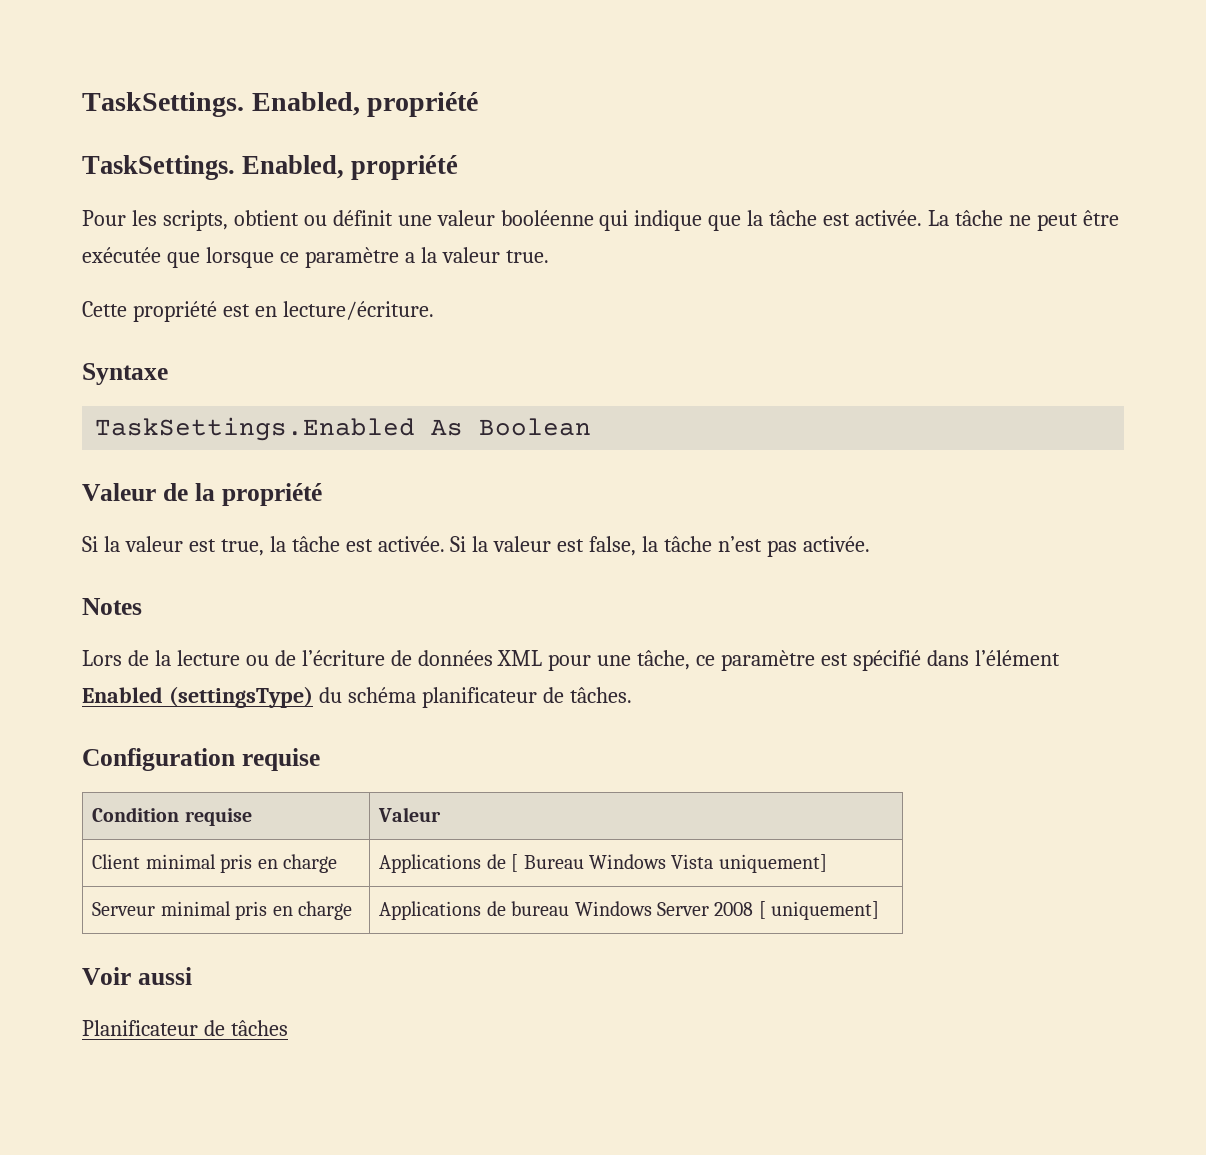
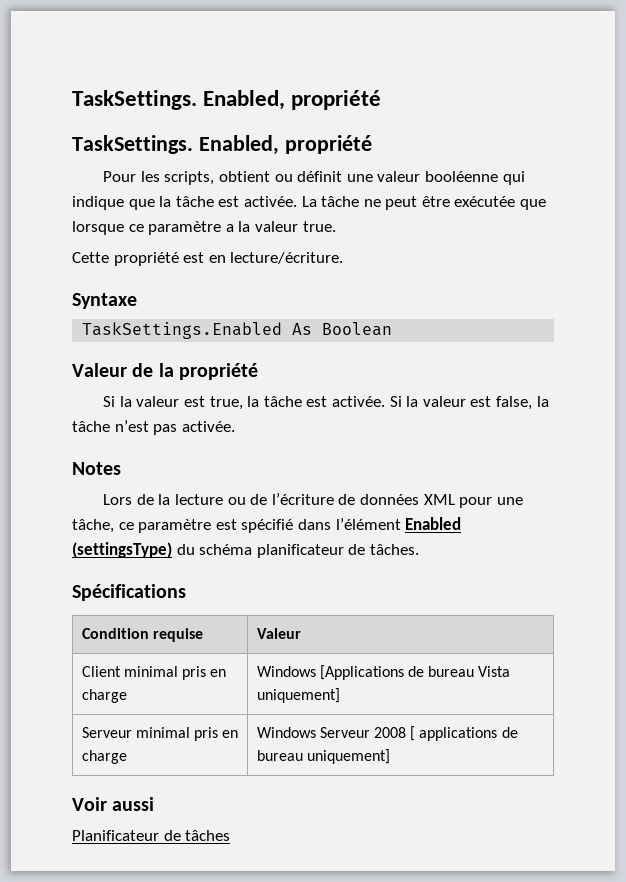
[82,748,320,771] Configuration requise -> [72,584,186,601] Spécifications
[379,854,666,873] Applications de [ Bureau Windows -> [256,665,475,680] Windows [Applications de bureau
[379,901,766,920] Applications de bureau Windows Server 2008 [ -> [256,726,518,741] [256,750,303,761] Windows Serveur 2008 [ applications de bureau

